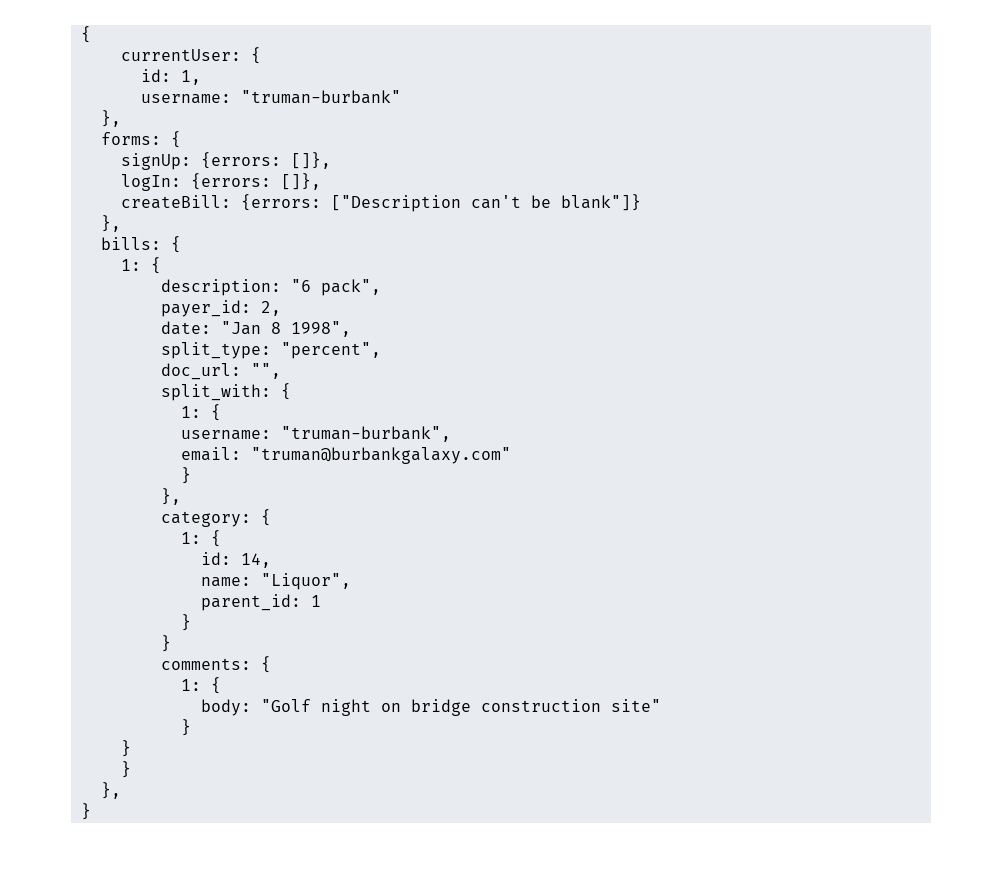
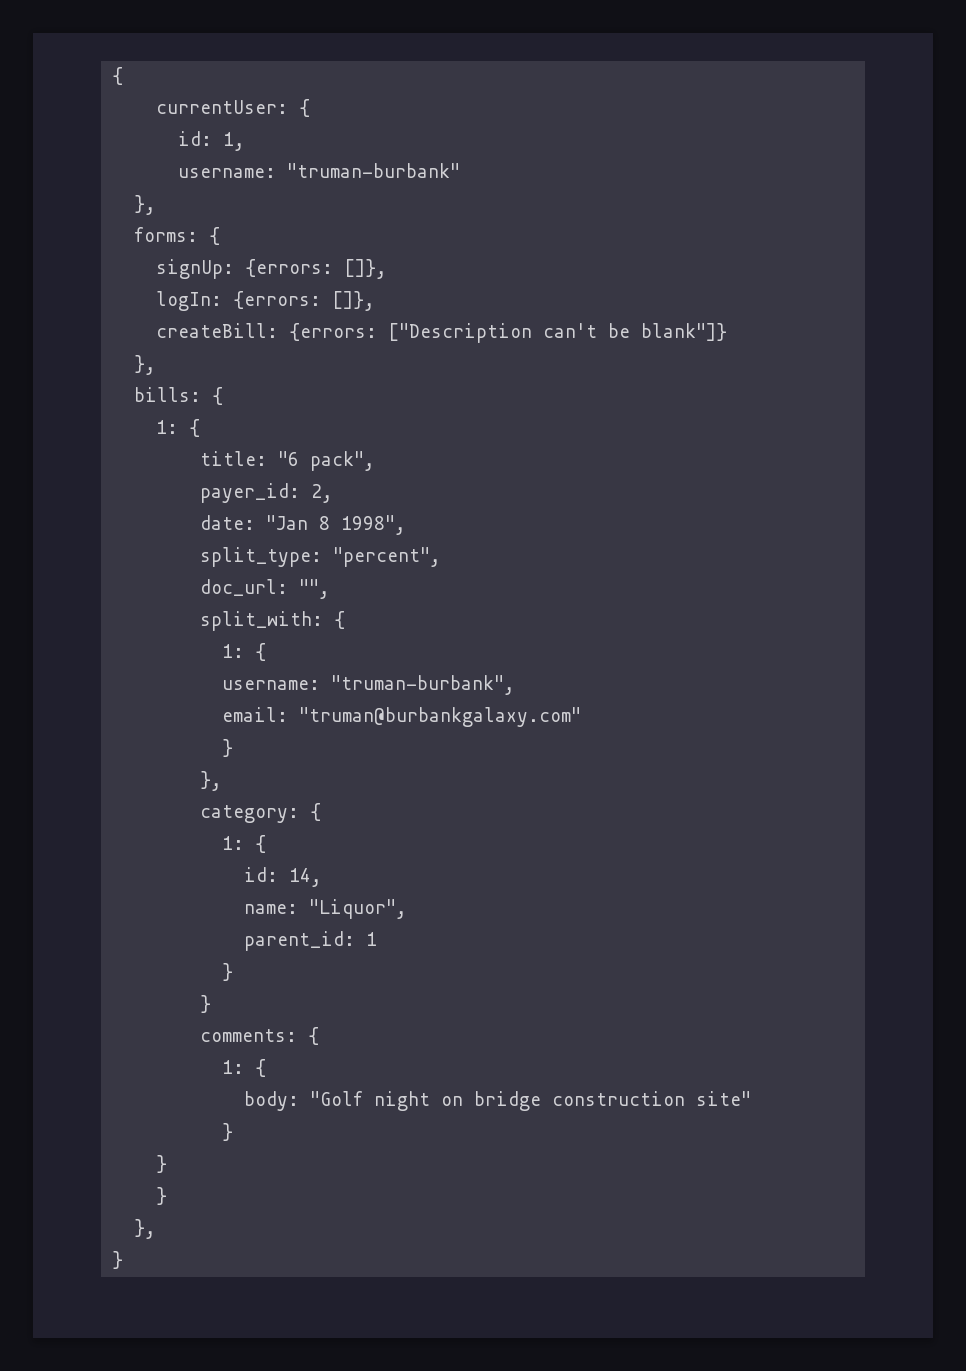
[161,279,282,296] description: -> [199,451,267,466] title:

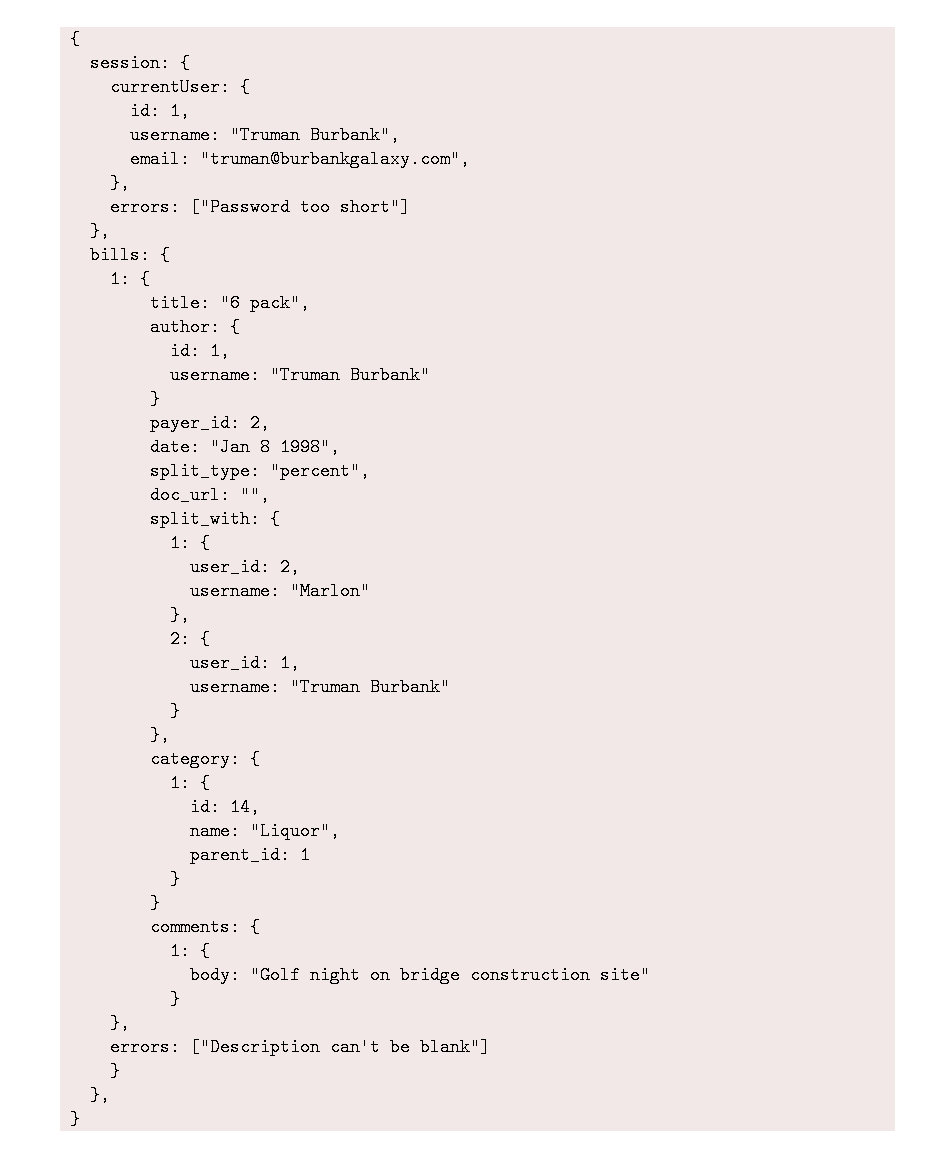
[111,67,123,85] { -> [69,30,80,48] [89,54,190,72] { // session: {
[286,163,460,178] [133,195,156,215] [133,227,220,245] [155,259,387,279] [155,291,375,311] [155,323,727,343] "truman-burbank" // }, // forms: { // signUp: {errors: []}, // logIn: {errors: []}, // createBill: {errors: ["Description can't be blank"]} -> [229,126,400,144] [129,150,470,168] [109,174,130,192] [109,198,410,216] "Truman Burbank", // email: "truman@burbankgalaxy.com", // }, // errors: ["Password too short"]
(375, 461) none -> [149,318,240,336] [169,342,230,360] [169,366,430,384] [149,390,160,408] // author: { // id: 1, // username: "Truman Burbank" // }
[221,675,515,695] [221,707,581,727] // username: "truman-burbank", // email: "truman@burbankgalaxy.com" -> [189,558,300,576] [189,582,370,600] [169,606,190,624] [169,630,210,648] [189,654,300,672] [189,678,450,696] // user_id: 2, // username: "Marlon" // }, // 2: { // user_id: 1, // username: "Truman Burbank"
[155,1155,167,1173] } -> [109,1014,130,1032] [109,1038,490,1056] }, // errors: ["Description can't be blank"]

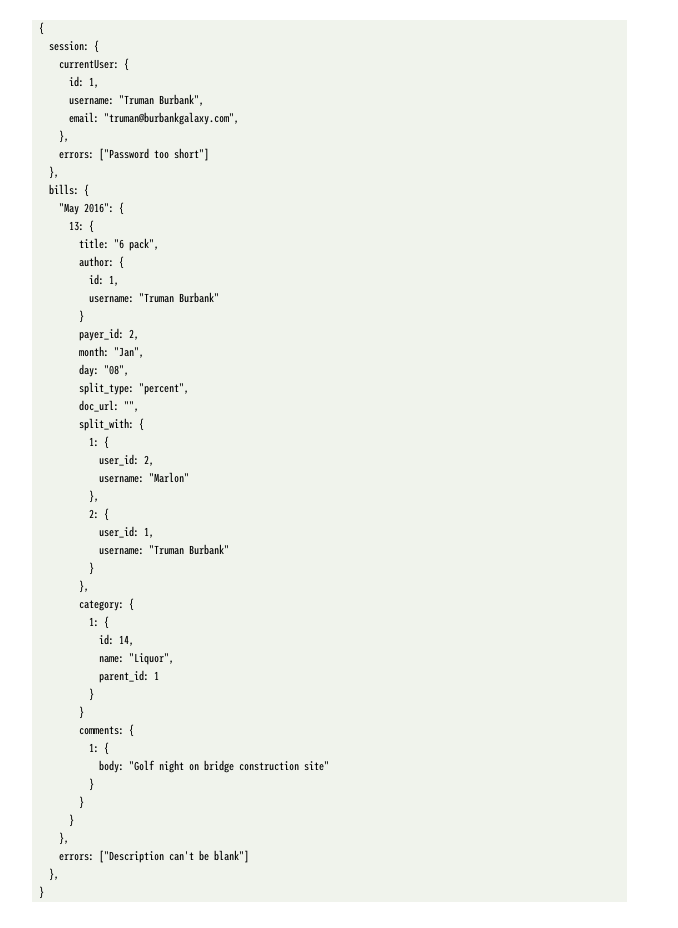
[109,270,130,288] 1: -> [59,202,125,215] [69,221,85,231] "May 2016": { // 13:
[149,438,340,456] date: "Jan 8 1998", -> [79,346,145,358] [79,364,130,377] month: "Jan", // day: "08",
(180, 999) none -> [79,796,85,809] [69,814,75,827] // } // }
[109,1062,120,1080] // } -> (250, 856) none

